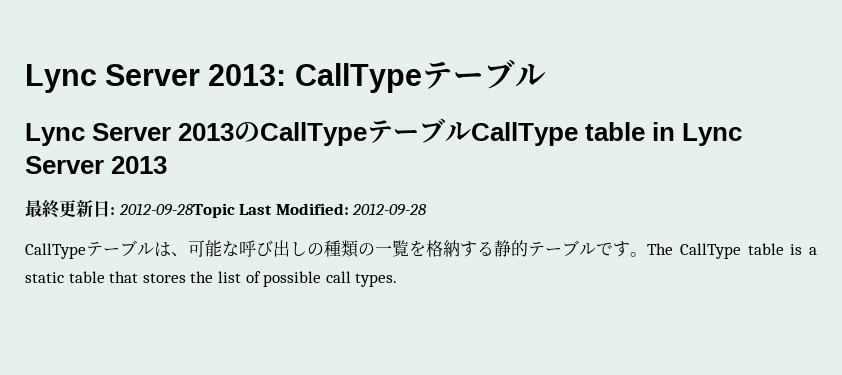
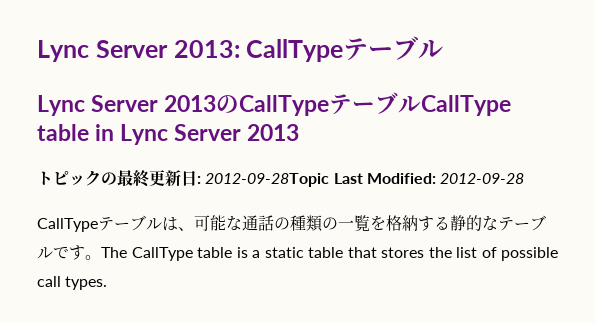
(168, 165) none -> [37,170,117,186] トピックの
[239,240,307,257] 呼び出し -> [242,215,274,231] 通話
(528, 248) none -> [482,215,498,230] な

